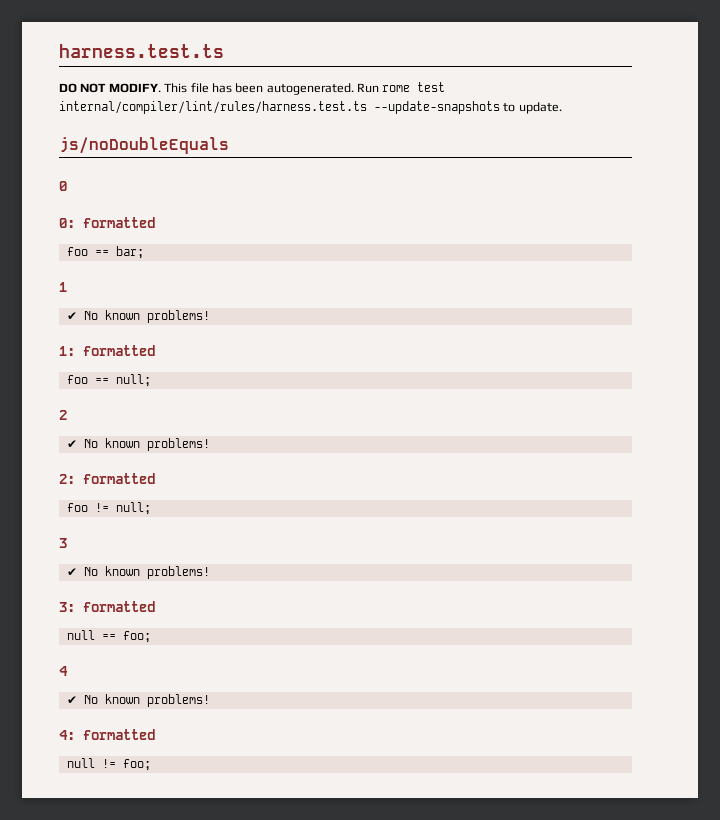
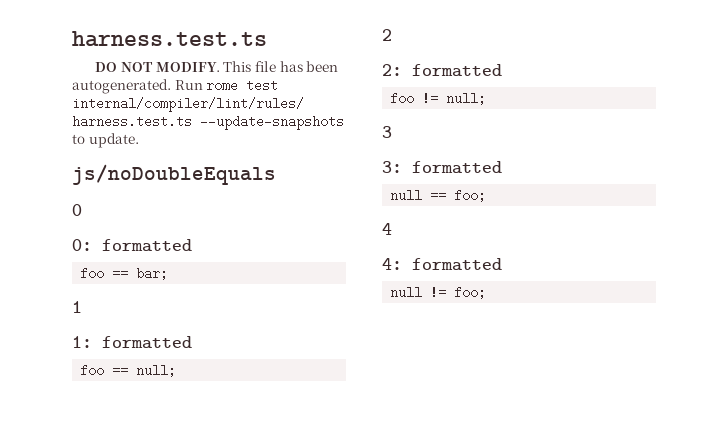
[66,310,210,323] // ✔ No known problems! -> (82, 307) none
[66,438,210,451] // ✔ No known problems! -> (392, 35) none
[66,566,210,579] // ✔ No known problems! -> (392, 132) none
[66,694,210,707] // ✔ No known problems! -> (392, 229) none

